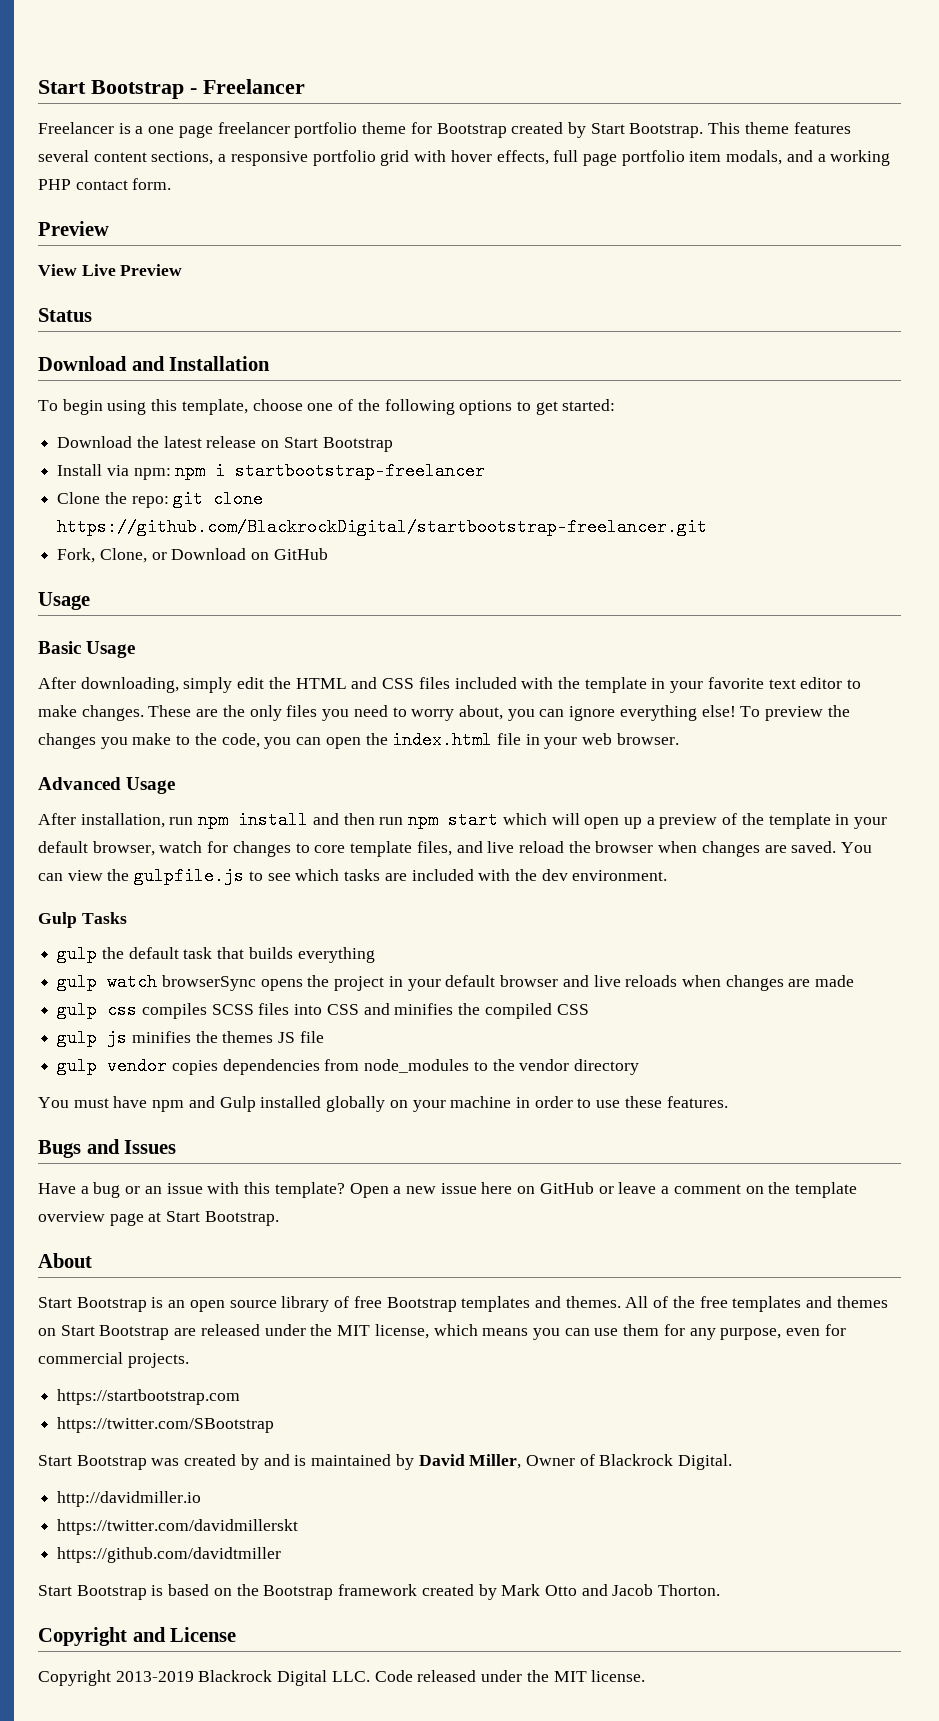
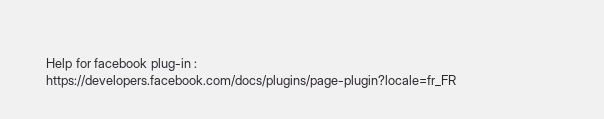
[38,79,305,99] [38,122,851,138] [38,150,891,166] [38,178,172,190] [38,221,109,236] [38,264,183,276] [38,308,92,322] [38,356,271,371] [38,399,616,415] [57,436,393,452] [57,462,486,480] [57,490,264,508] [57,518,708,536] [57,548,328,563] [38,592,90,610] [38,641,136,658] [38,677,862,693] [38,705,850,721] [38,731,679,749] [38,777,176,794] [38,811,888,829] [38,841,873,857] [38,867,668,885] [38,912,127,928] [57,945,375,963] [57,973,855,991] [57,1001,589,1019] [57,1029,324,1047] [57,1057,640,1075] [38,1096,728,1112] [38,1139,177,1158] [38,1182,857,1198] [38,1211,279,1226] [38,1253,92,1268] [38,1296,888,1312] [38,1324,846,1340] [38,1352,189,1368] [57,1389,241,1405] [57,1417,275,1433] [38,1454,733,1470] [57,1491,202,1507] [57,1519,299,1535] [57,1547,282,1563] [38,1584,721,1600] [38,1627,237,1646] [38,1670,646,1686] Start Bootstrap - Freelancer // Freelancer is a one page freelancer portfolio theme for Bootstrap created by Start Bootstrap. This theme features several content sections, a responsive portfolio grid with hover effects, full page portfolio item modals, and a working PHP contact form. // Preview // View Live Preview // Status // Download and Installation // To begin using this template, choose one of the following options to get started: // Download the latest release on Start Bootstrap // Install via npm: npm i startbootstrap-freelancer // Clone the repo: git clone https://github.com/BlackrockDigital/startbootstrap-freelancer.git // Fork, Clone, or Download on GitHub // Usage // Basic Usage // After downloading, simply edit the HTML and CSS files included with the template in your favorite text editor to make changes. These are the only files you need to worry about, you can ignore everything else! To preview the changes you make to the code, you can open the index.html file in your web browser. // Advanced Usage // After installation, run npm install and then run npm start which will open up a preview of the template in your default browser, watch for changes to core template files, and live reload the browser when changes are saved. You can view the gulpfile.js to see which tasks are included with the dev environment. // Gulp Tasks // gulp the default task that builds everything // gulp watch browserSync opens the project in your default browser and live reloads when changes are made // gulp css compiles SCSS files into CSS and minifies the compiled CSS // gulp js minifies the themes JS file // gulp vendor copies dependencies from node_modules to the vendor directory // You must have npm and Gulp installed globally on your machine in order to use these features. // Bugs and Issues // Have a bug or an issue with this template? Open a new issue here on GitHub or leave a comment on the template overview page at Start Bootstrap. // About // Start Bootstrap is an open source library of free Bootstrap templates and themes. All of the free templates and themes on Start Bootstrap are released under the MIT license, which means you can use them for any purpose, even for commercial projects. // https://startbootstrap.com // https://twitter.com/SBootstrap // Start Bootstrap was created by and is maintained by David Miller, Owner of Blackrock Digital. // http://davidmiller.io // https://twitter.com/davidmillerskt // https://github.com/davidtmiller // Start Bootstrap is based on the Bootstrap framework created by Mark Otto and Jacob Thorton. // Copyright and License // Copyright 2013-2019 Blackrock Digital LLC. Code released under the MIT license. -> [46,58,198,71] [46,75,456,88] Help for facebook plug-in : https://developers.facebook.com/docs/plugins/page-plugin?locale=fr_FR

